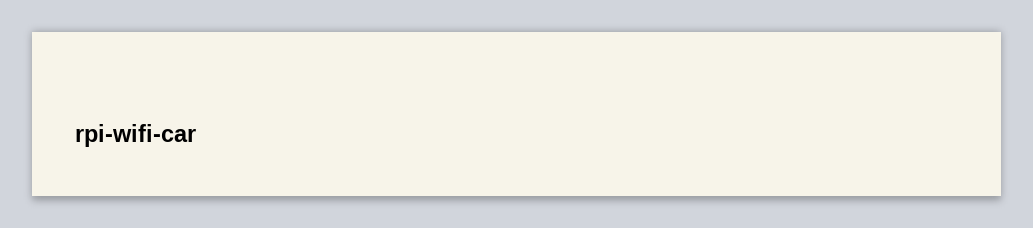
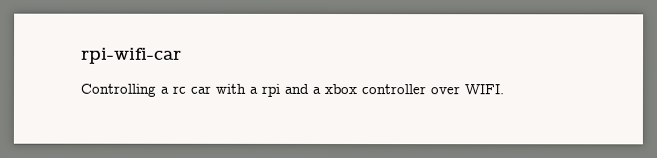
(196, 135) none -> [80,83,504,97] // Controlling a rc car with a rpi and a xbox controller over WIFI.

